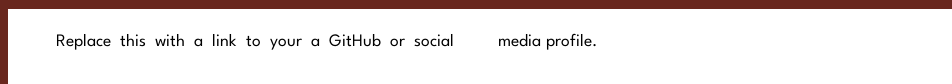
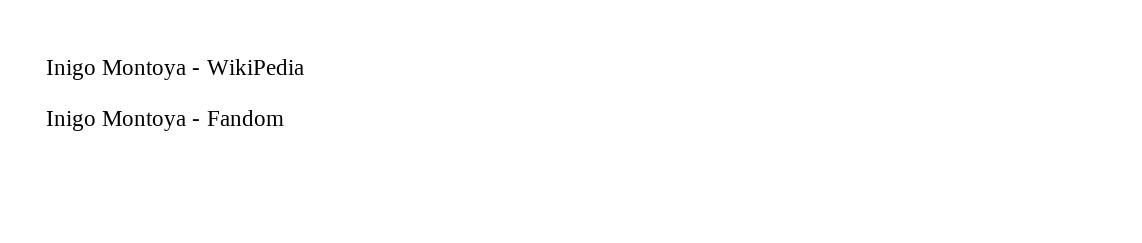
[56,33,597,50] Replace this with a link to your a GitHub or social media profile. -> [46,59,304,80] [46,110,284,131] Inigo Montoya - WikiPedia // Inigo Montoya - Fandom

